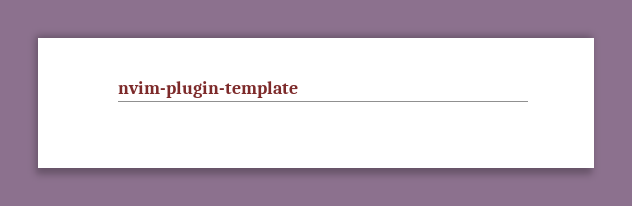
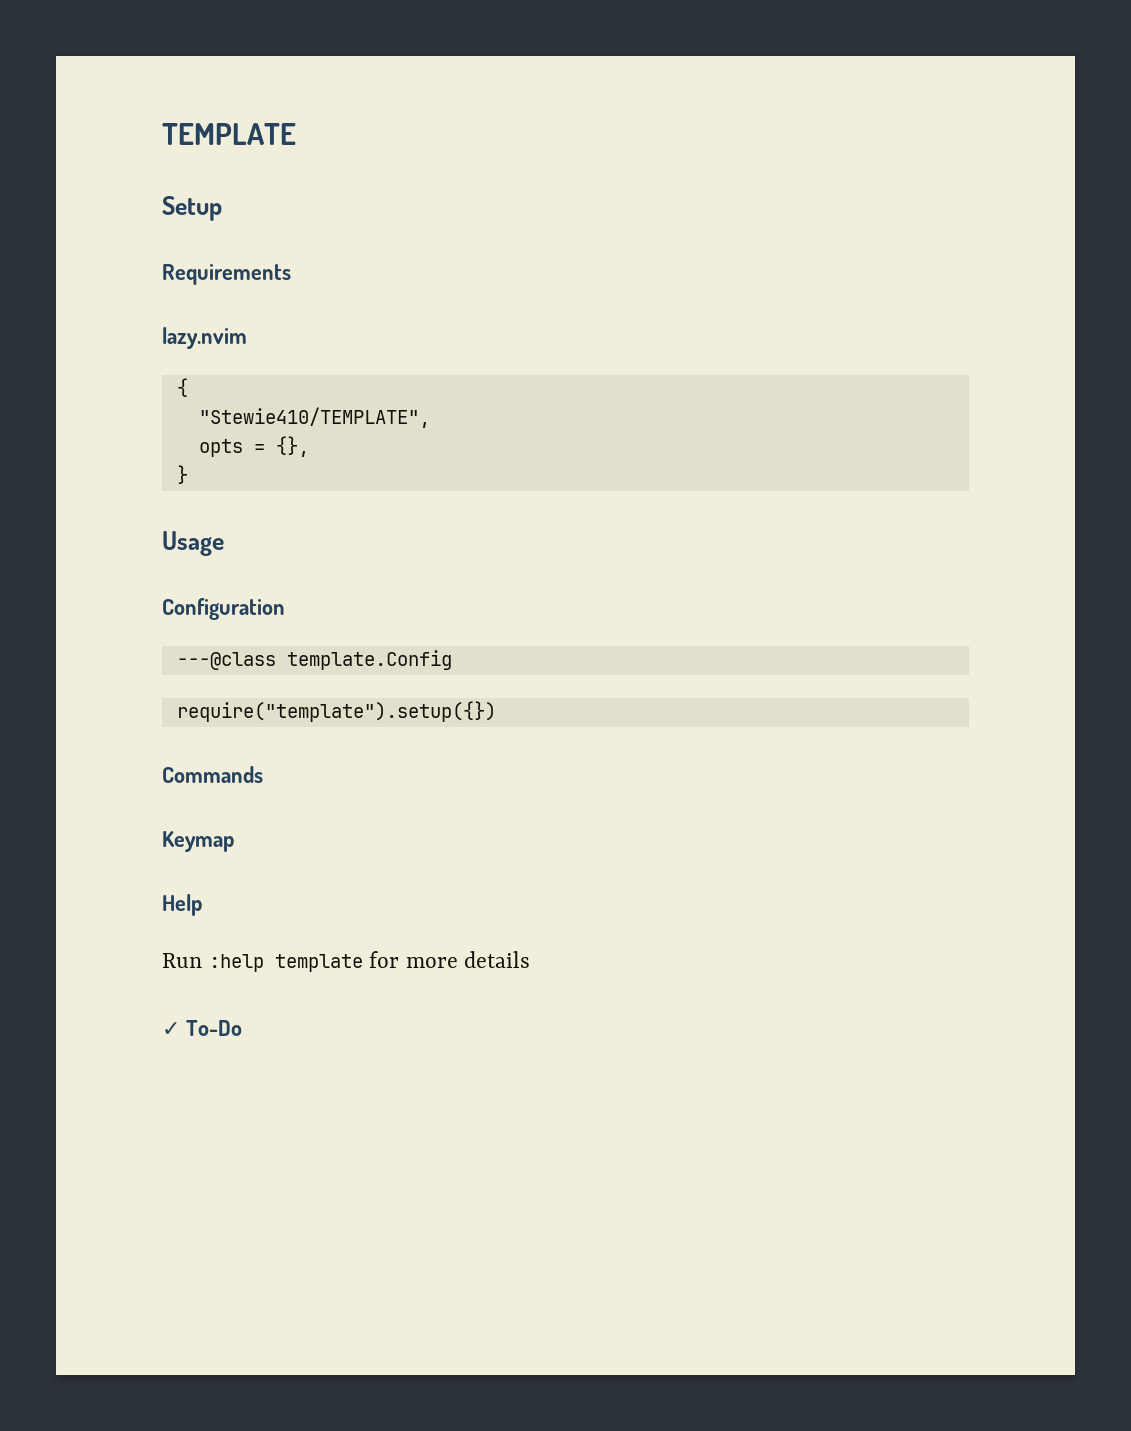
[118,81,298,98] nvim-plugin-template -> [162,123,296,145] [162,196,222,221] [162,264,291,285] [162,327,247,349] [176,378,188,397] [198,407,430,428] [198,436,309,457] [176,465,188,484] [162,531,224,556] [162,598,285,620] [176,650,452,670] [176,701,496,722] [162,766,263,783] [162,831,234,852] [162,894,202,916] [162,951,531,972] [162,1020,242,1036] TEMPLATE // Setup // Requirements // lazy.nvim // { // "Stewie410/TEMPLATE", // opts = {}, // } // Usage // Configuration // ---@class template.Config // require("template").setup({}) // Commands // Keymap // Help // Run :help template for more details // ✓ To-Do

